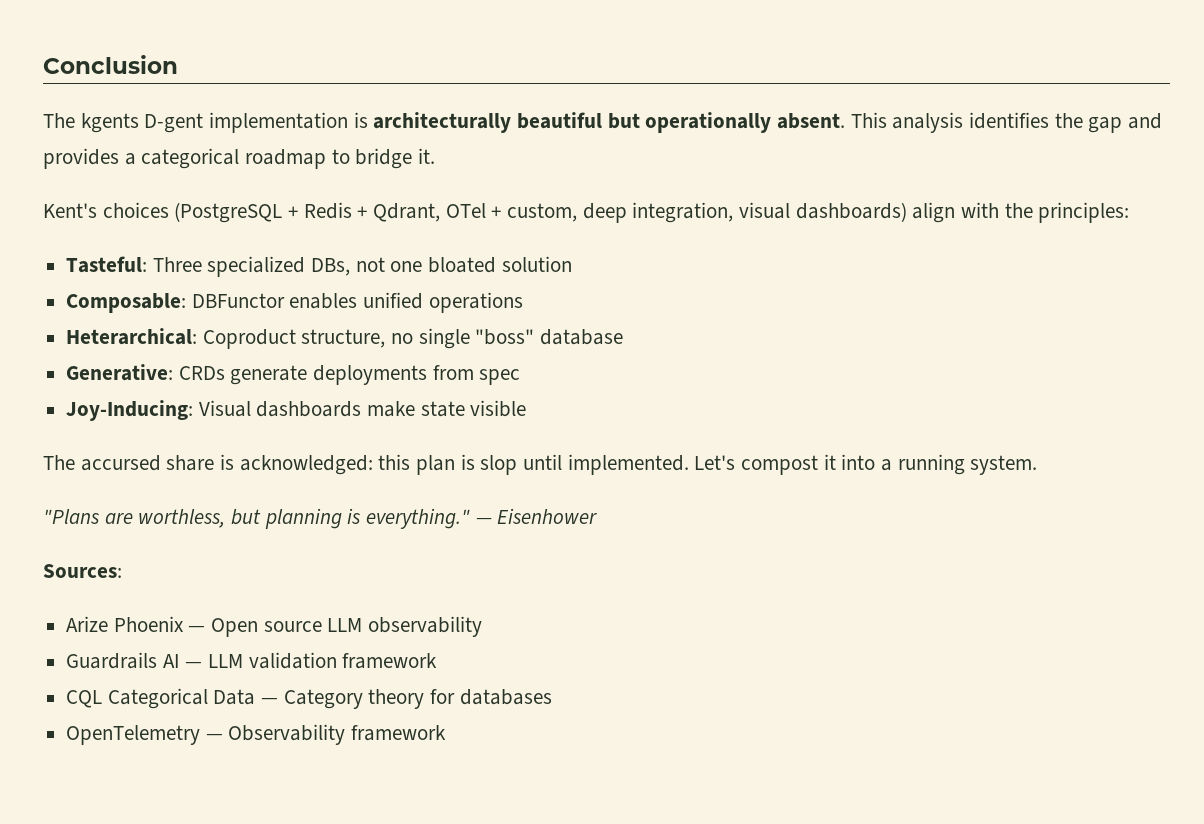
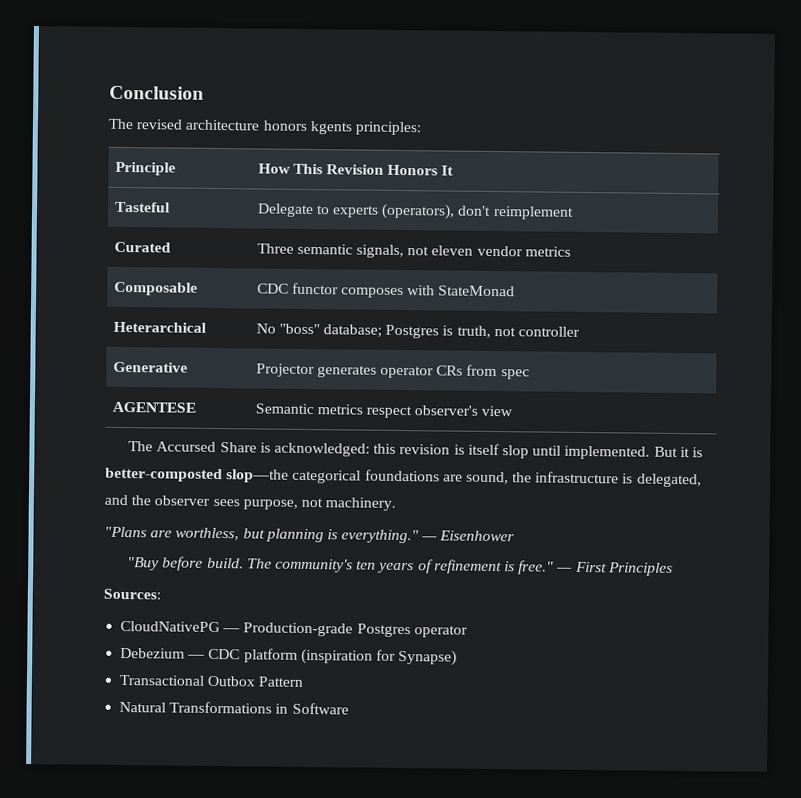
[80,112,1163,133] [43,148,436,169] [43,202,1130,223] [66,256,572,277] [66,292,523,313] [66,328,624,349] [66,364,521,385] [66,400,527,421] [43,455,215,471] kgents D-gent implementation is architecturally beautiful but operationally absent. This analysis identifies the gap and provides a categorical roadmap to bridge it. // Kent's choices (PostgreSQL + Redis + Qdrant, OTel + custom, deep integration, visual dashboards) align with the principles: // Tasteful: Three specialized DBs, not one bloated solution // Composable: DBFunctor enables unified operations // Heterarchical: Coproduct structure, no single "boss" database // Generative: CRDs generate deployments from spec // Joy-Inducing: Visual dashboards make state visible // The accursed share -> [136,119,421,136] [114,161,176,176] [257,163,455,176] [114,201,171,213] [256,203,574,220] [113,241,171,253] [256,243,571,259] [113,281,198,296] [256,282,516,299] [112,321,207,333] [255,323,580,339] [112,361,188,373] [255,363,530,380] [111,401,196,413] [254,403,514,419] [128,441,257,453] revised architecture honors kgents principles: // Principle | How This Revision Honors It // Tasteful | Delegate to experts (operators), don't reimplement // Curated | Three semantic signals, not eleven vendor metrics // Composable | CDC functor composes with StateMonad // Heterarchical | No "boss" database; Postgres is truth, not controller // Generative | Projector generates operator CRs from spec // AGENTESE | Semantic metrics respect observer's view // The Accursed Share
[416,454,1038,475] plan is slop until implemented. Let's compost it into a running system. -> [399,443,703,460] [105,467,702,488] [104,494,397,511] revision is itself slop until implemented. But it is better-composted slop—the categorical foundations are sound, the infrastructure is delegated, and the observer sees purpose, not machinery.
[43,564,122,578] [66,616,483,637] [66,652,438,669] [66,688,552,709] [66,724,447,745] Sources: // Arize Phoenix — Open source LLM observability // Guardrails AI — LLM validation framework // CQL Categorical Data — Category theory for databases // OpenTelemetry — Observability framework -> [127,556,673,576] [103,588,161,600] [120,620,468,638] [120,647,458,666] [119,674,304,687] [119,701,349,715] "Buy before build. The community's ten years of refinement is free." — First Principles // Sources: // CloudNativePG — Production-grade Postgres operator // Debezium — CDC platform (inspiration for Synapse) // Transactional Outbox Pattern // Natural Transformations in Software

